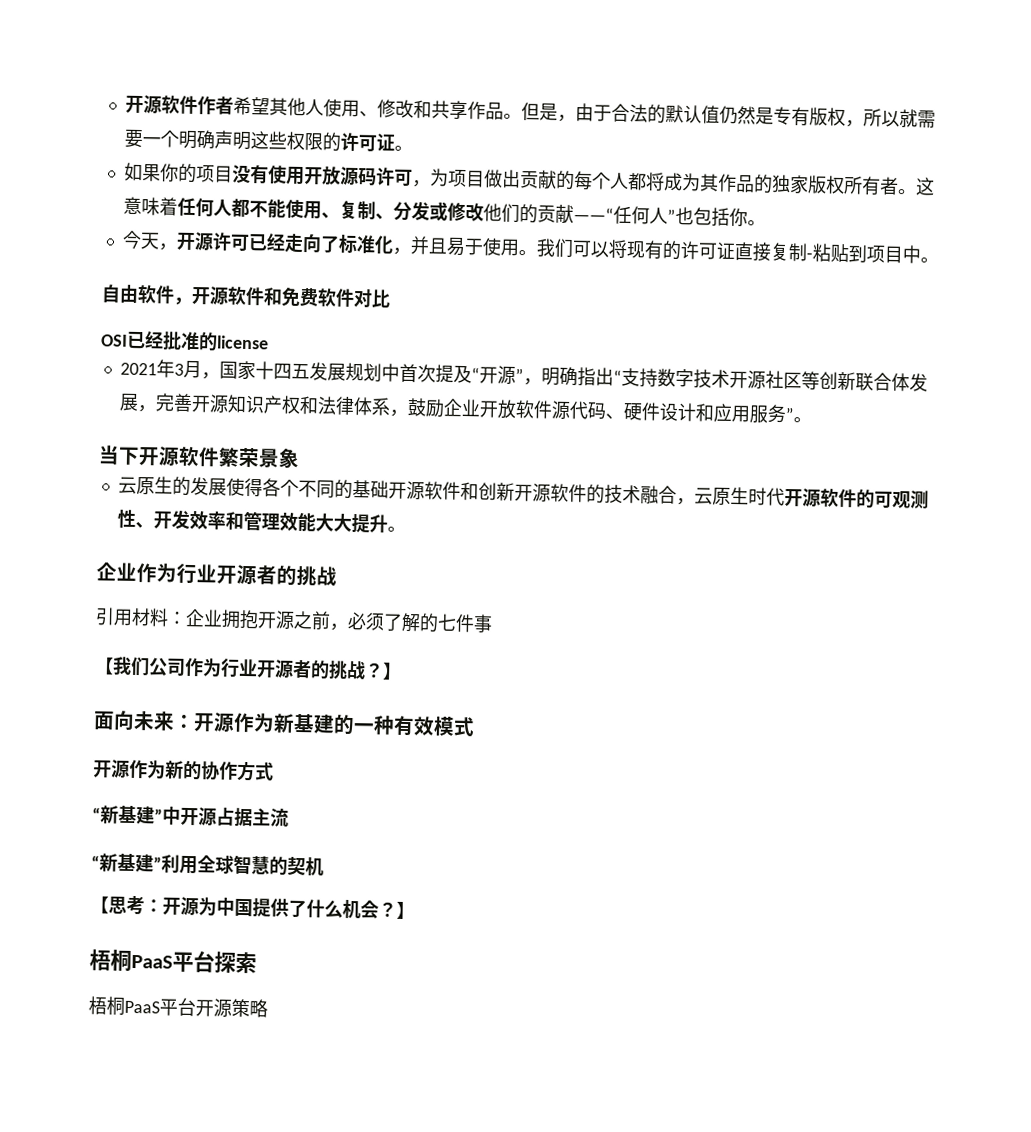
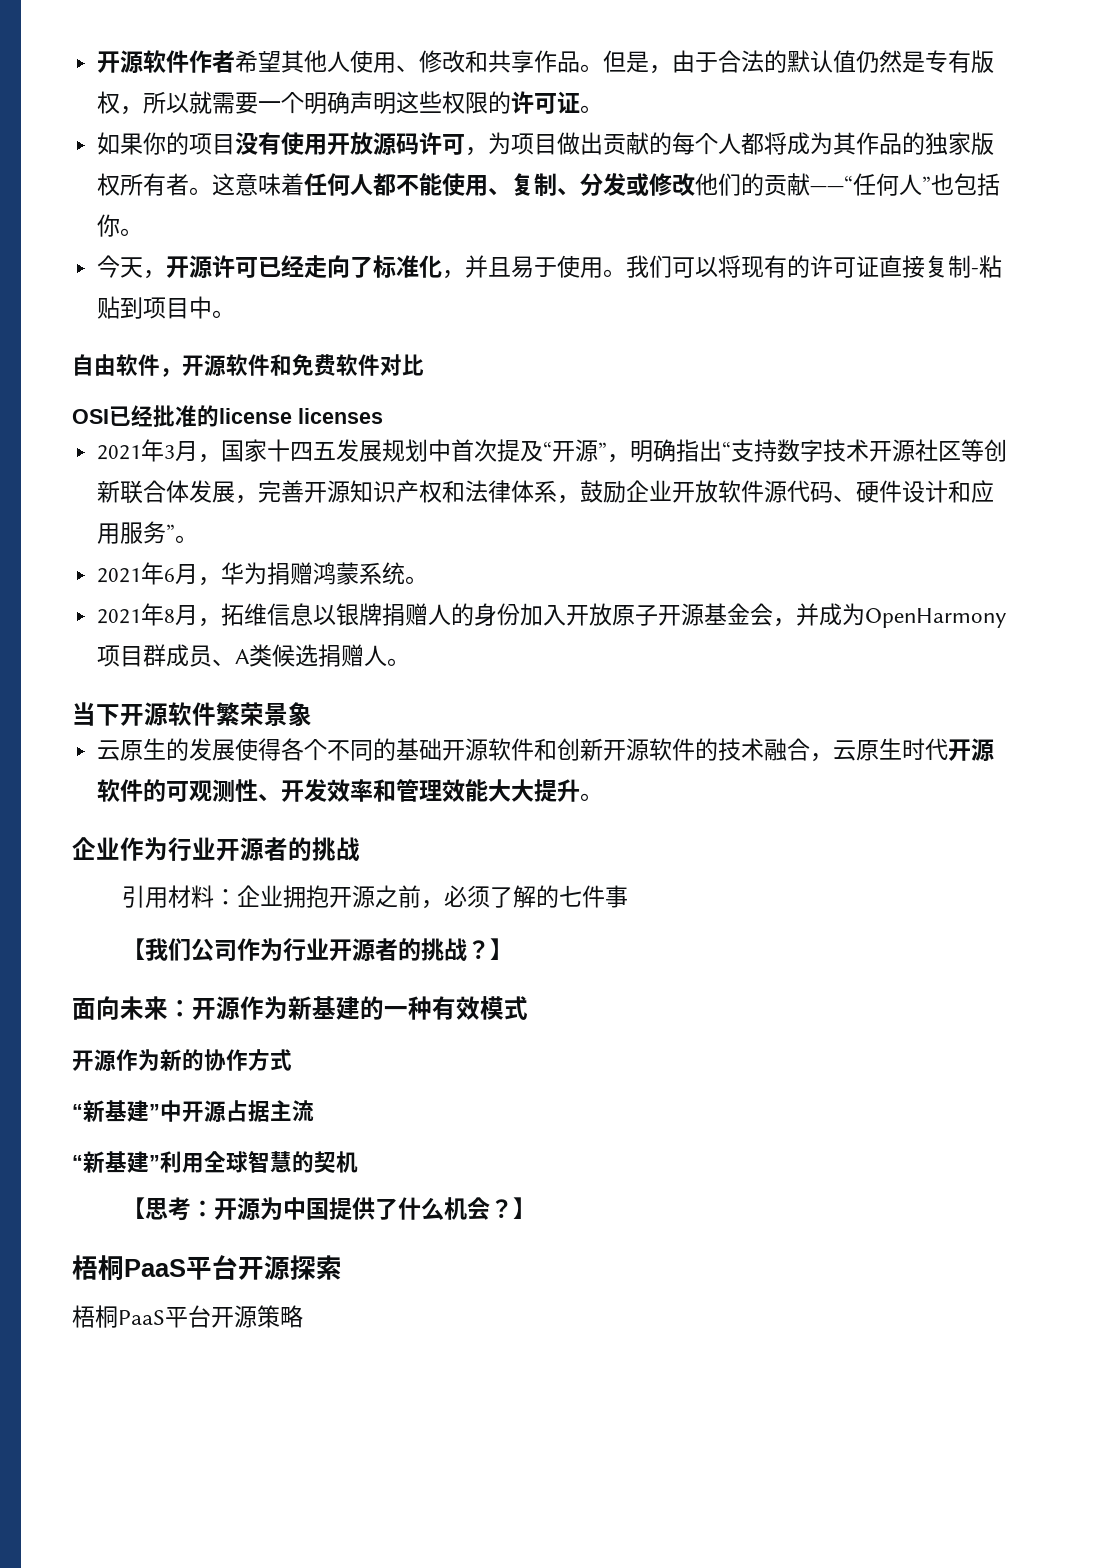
(269, 342) none -> [298,408,383,424] licenses
(812, 420) none -> [97,562,429,586] [97,603,1008,628] [97,644,411,667] // 2021年6月，华为捐赠鸿蒙系统。 // 2021年8月，拓维信息以银牌捐赠人的身份加入开放原子开源基金会，并成为OpenHarmony项目群成员、A类候选捐赠人。
(215, 962) none -> [238,1255,290,1280] 开源

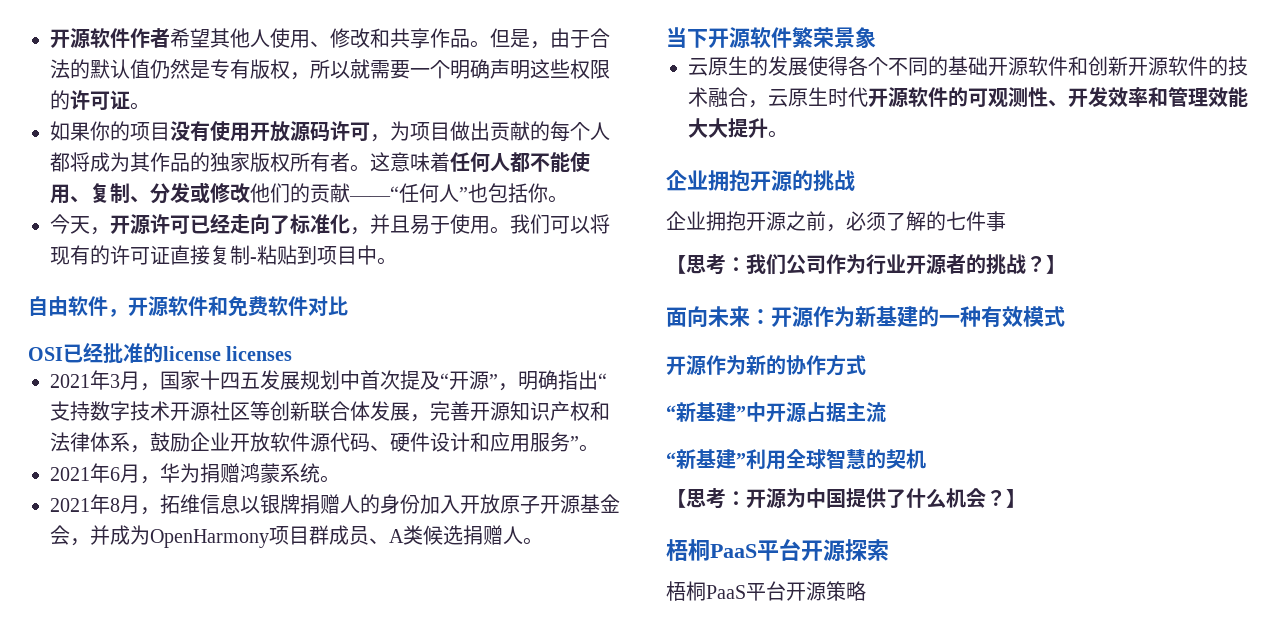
[120,837,288,861] 作为行业开源者 -> [708,170,792,192] 拥抱开源
[122,885,238,908] 引用材料： -> (855, 180) none
(146, 949) none -> [686,254,746,275] 思考：

